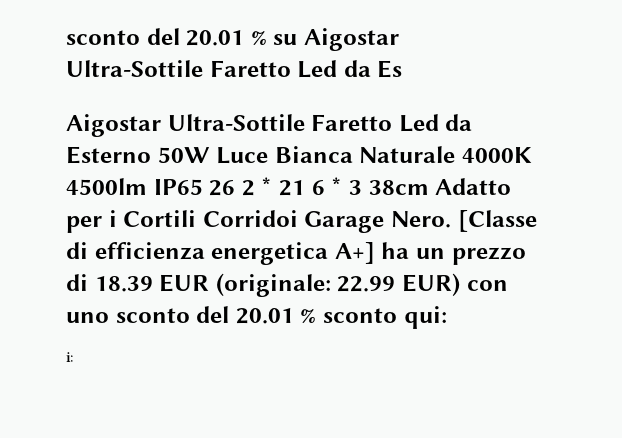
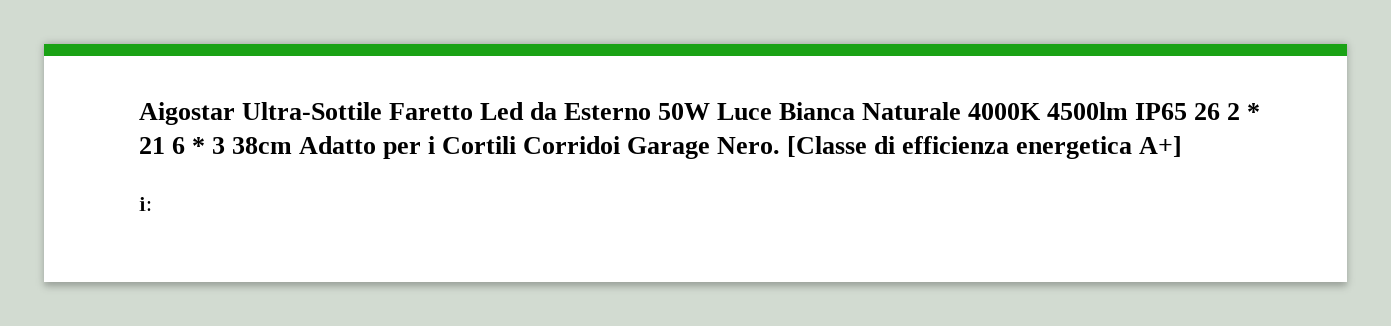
[66,28,400,51] [66,60,403,78] sconto del 20.01 % su Aigostar Ultra-Sottile Faretto Led da Es // -> (139, 113) none
[381,242,526,265] [66,273,508,297] [66,306,447,329] ha un prezzo di 18.39 EUR (originale: 22.99 EUR) con uno sconto del 20.01 % sconto qui: -> (1183, 146) none

